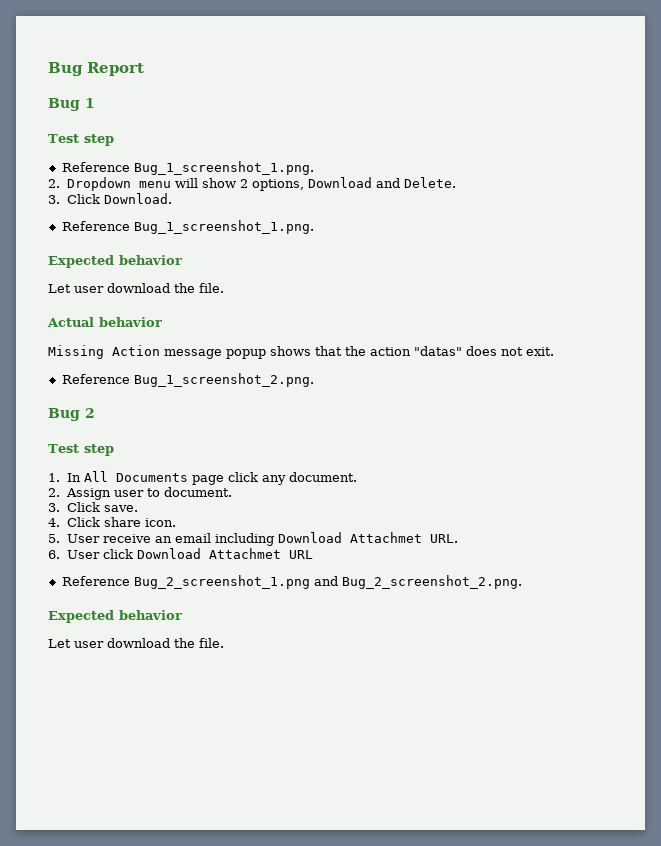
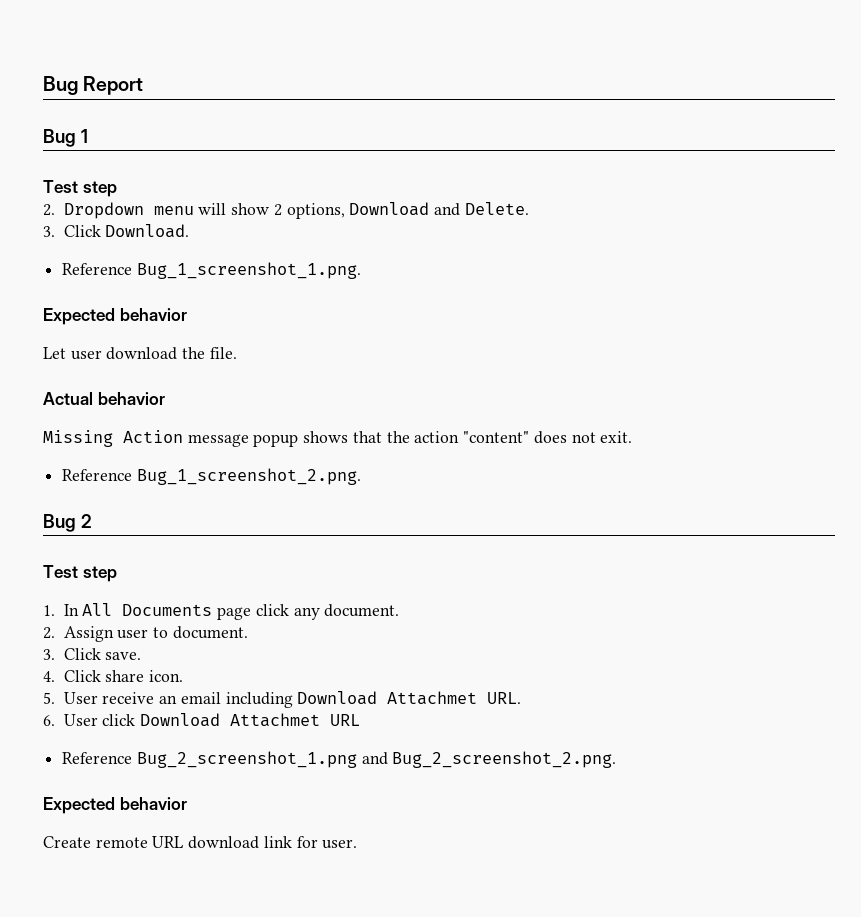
[61,161,314,175] // Reference Bug_1_screenshot_1.png. -> (117, 189) none
[414,346,462,356] "datas" -> [463,431,530,443] "content"
[48,638,224,648] Let user download the file. -> [43,836,358,849] Create remote URL download link for user.

